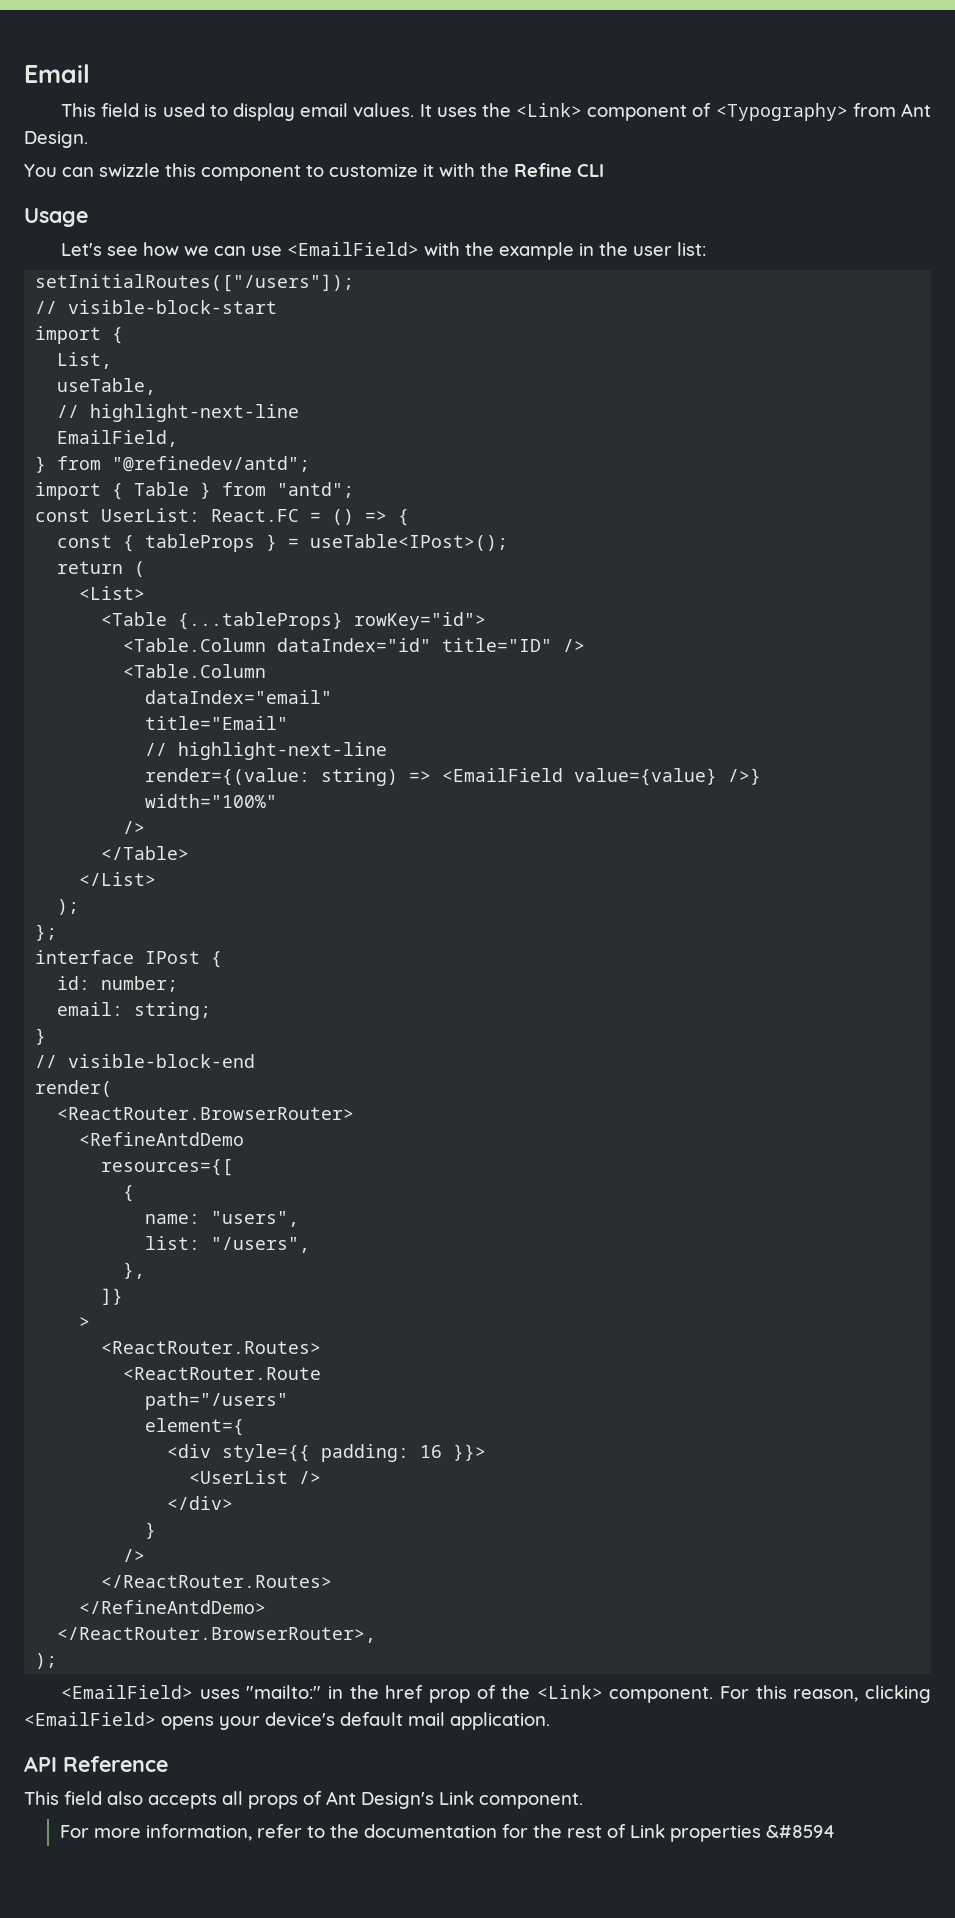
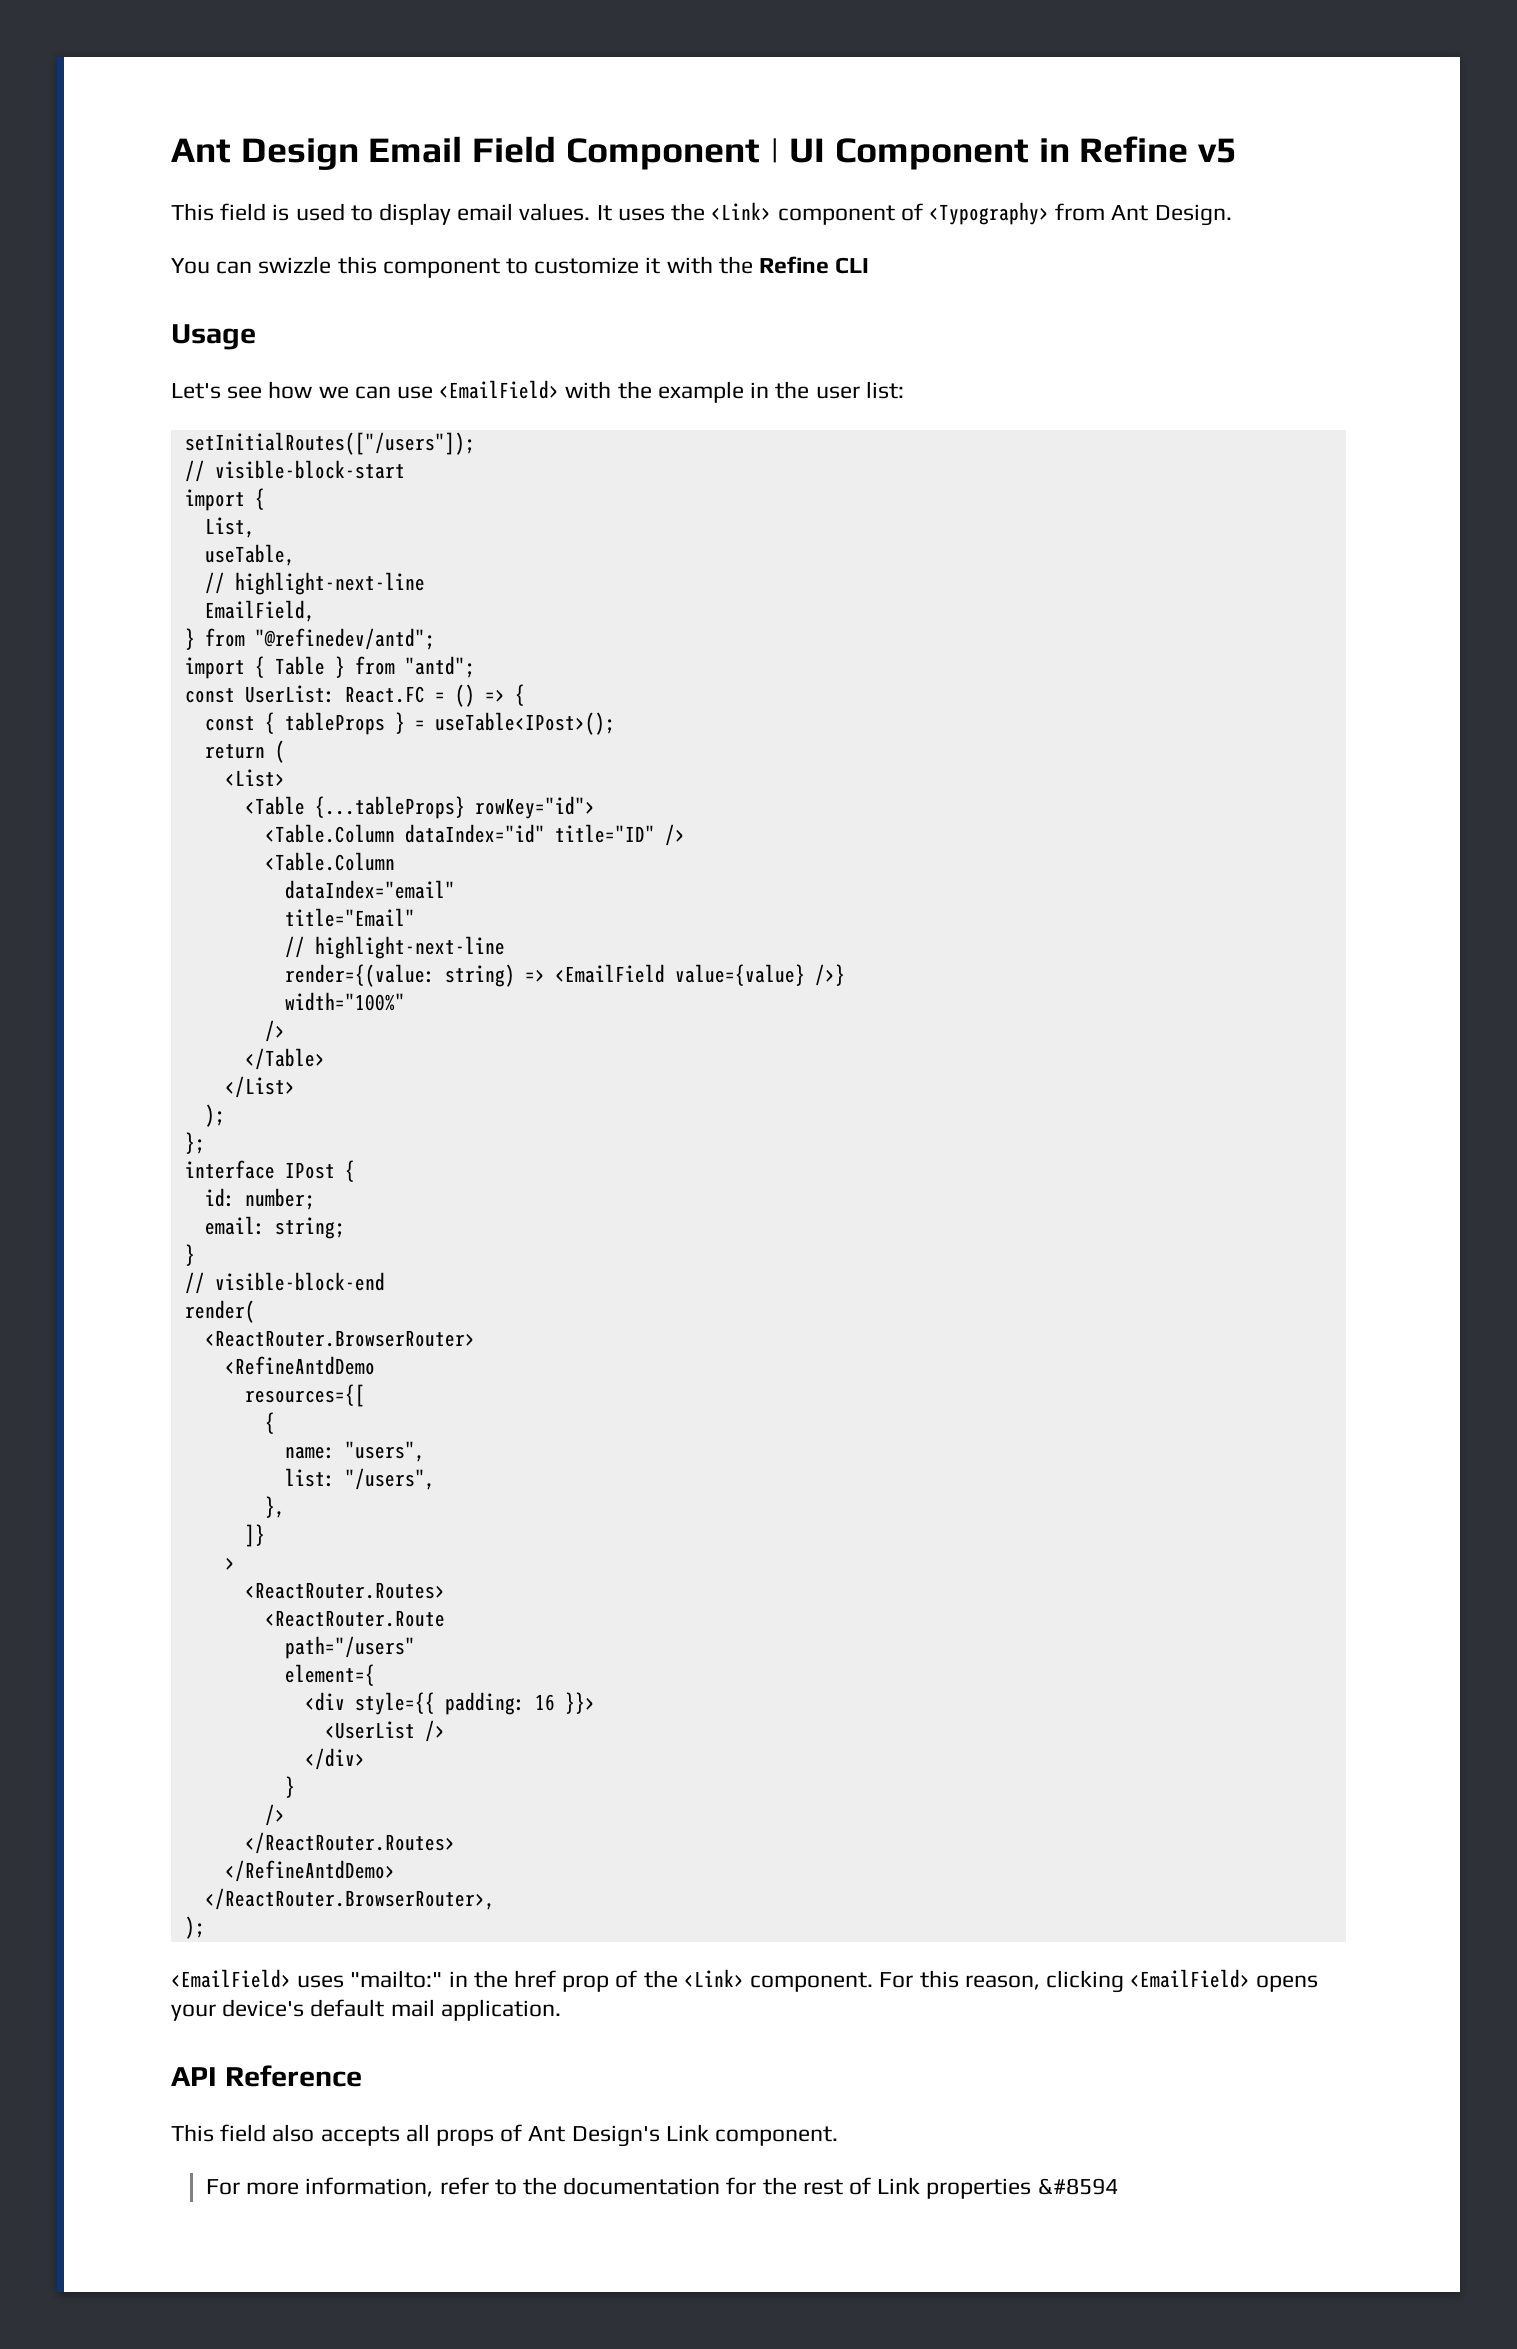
(24, 73) none -> [171,138,359,170] Ant Design
(90, 73) none -> [472,136,1238,170] Field Component | UI Component in Refine v5

